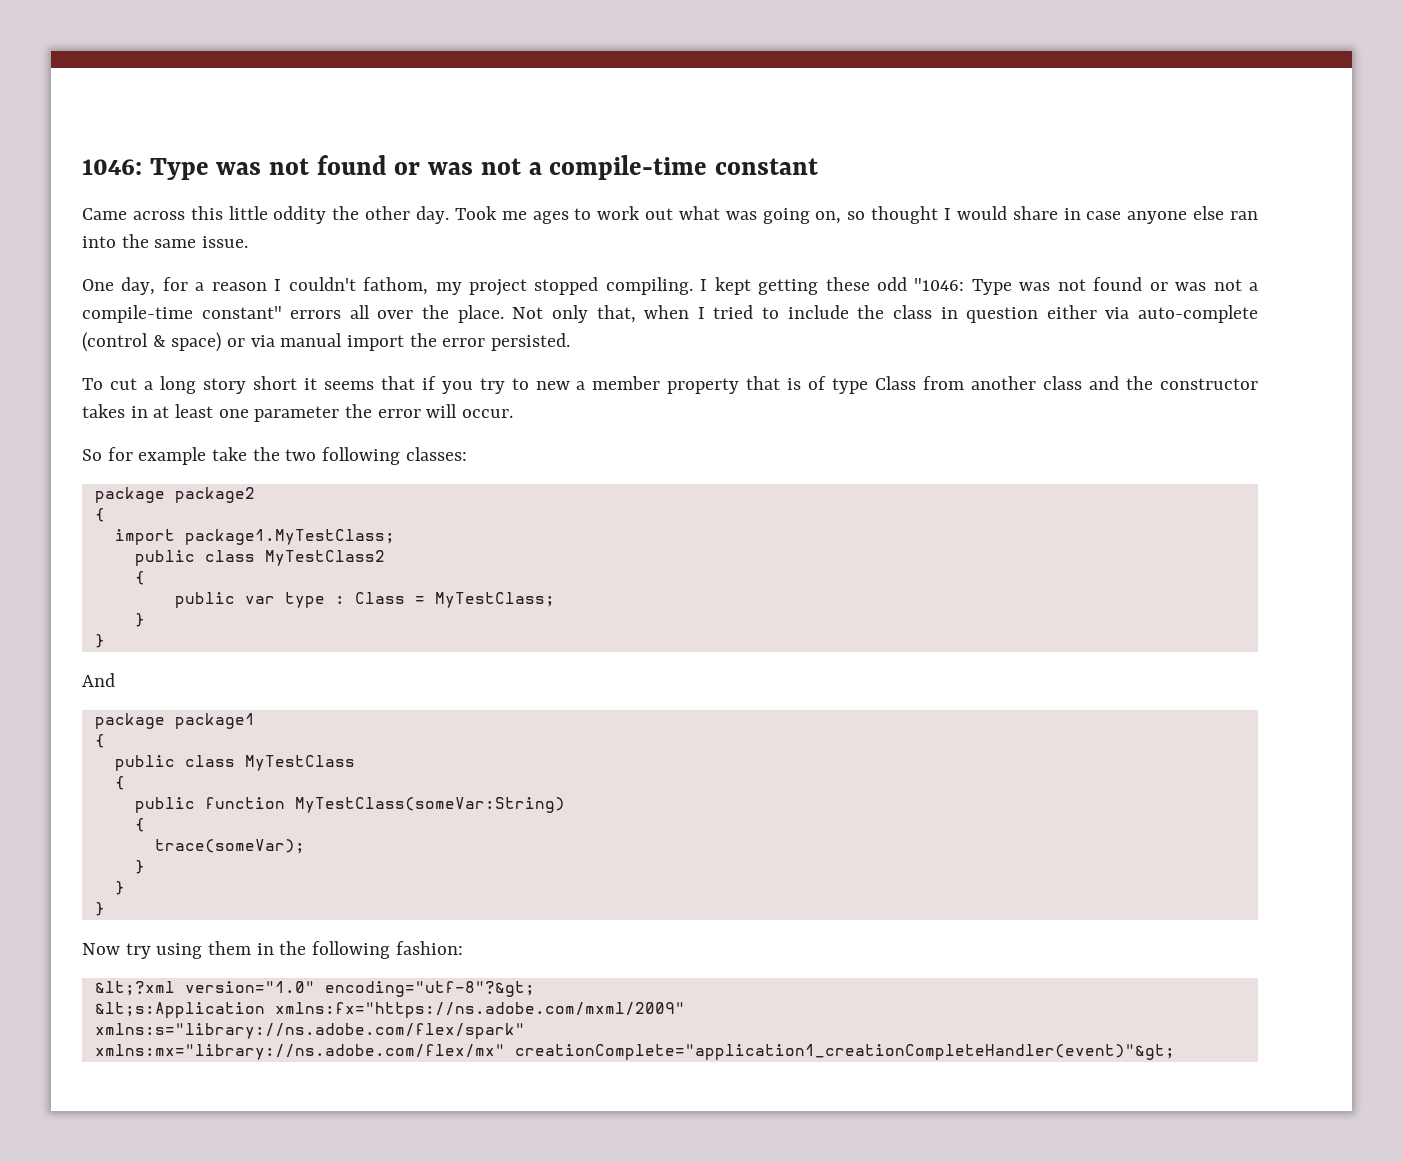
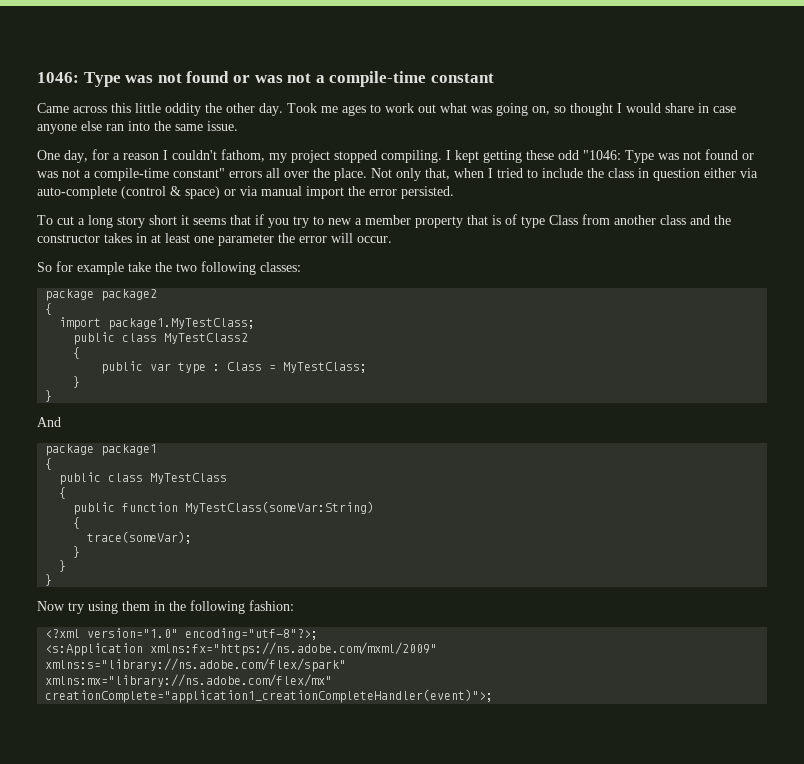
[94,981,535,997] [94,1002,265,1018] &lt;?xml version="1.0" encoding="utf-8"?&gt; // &lt;s:Application -> [45,628,319,640] [45,643,144,656] <?xml version="1.0" encoding="utf-8"?>; // <s:Application
[514,1044,1175,1060] creationComplete="application1_creationCompleteHandler(event)"&gt; -> [45,689,494,703] creationComplete="application1_creationCompleteHandler(event)">;

